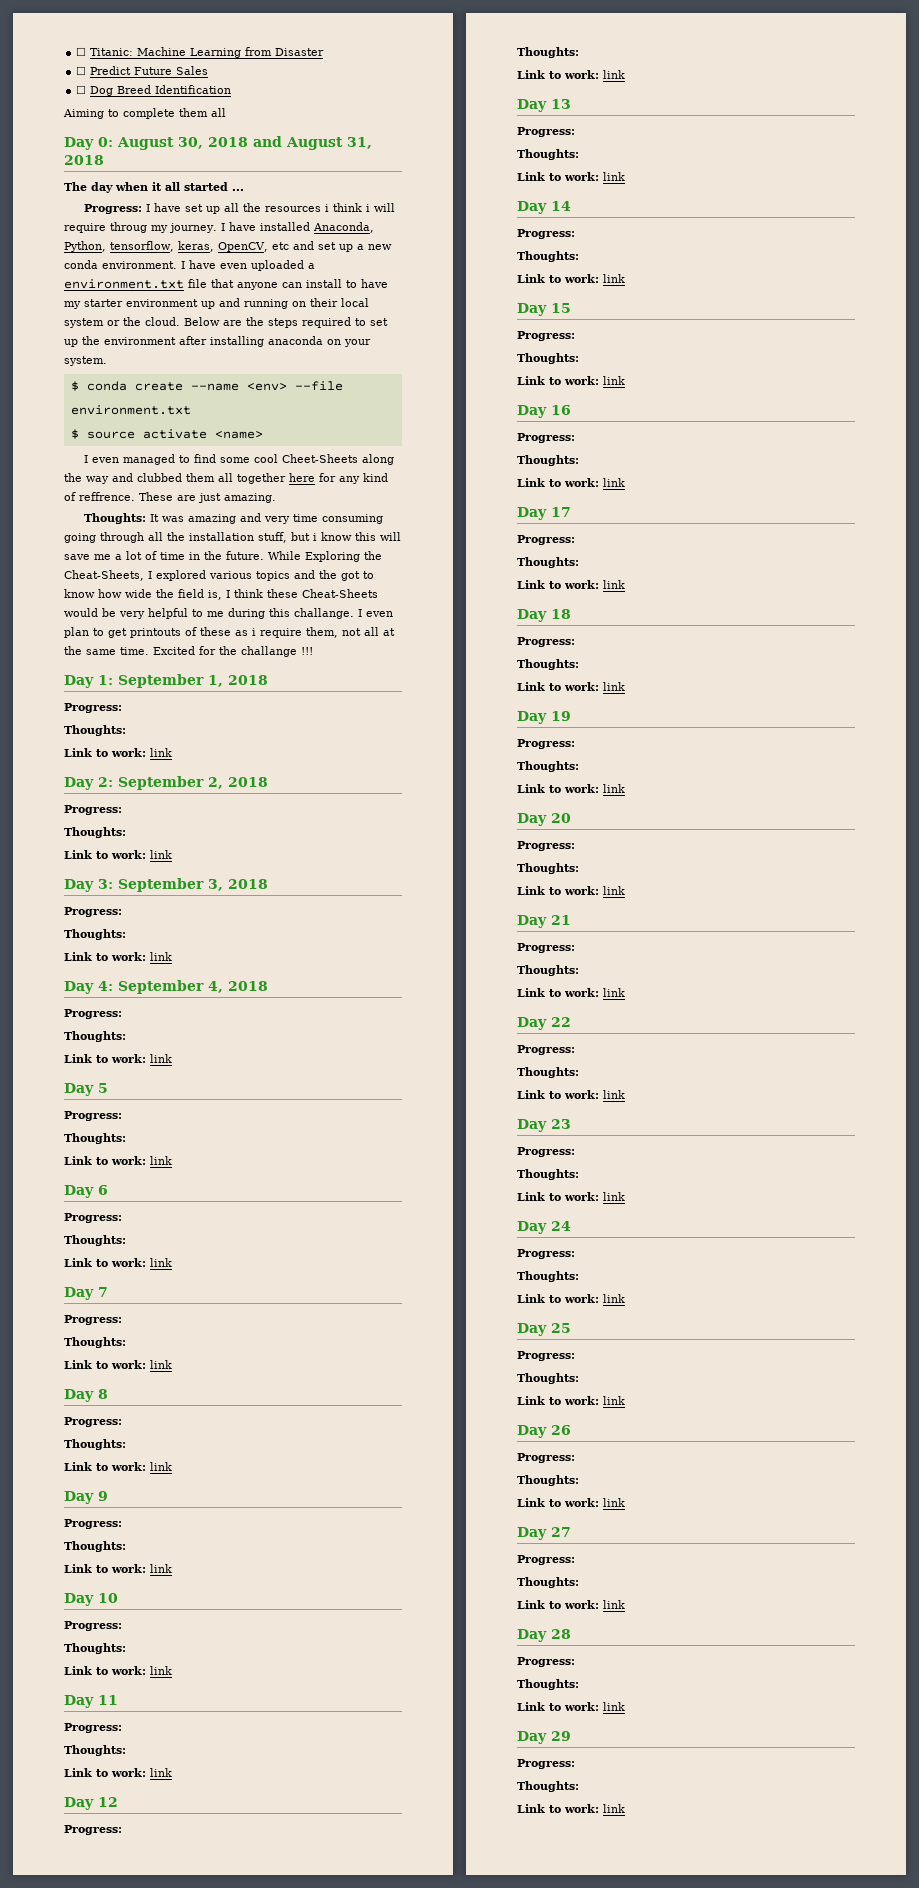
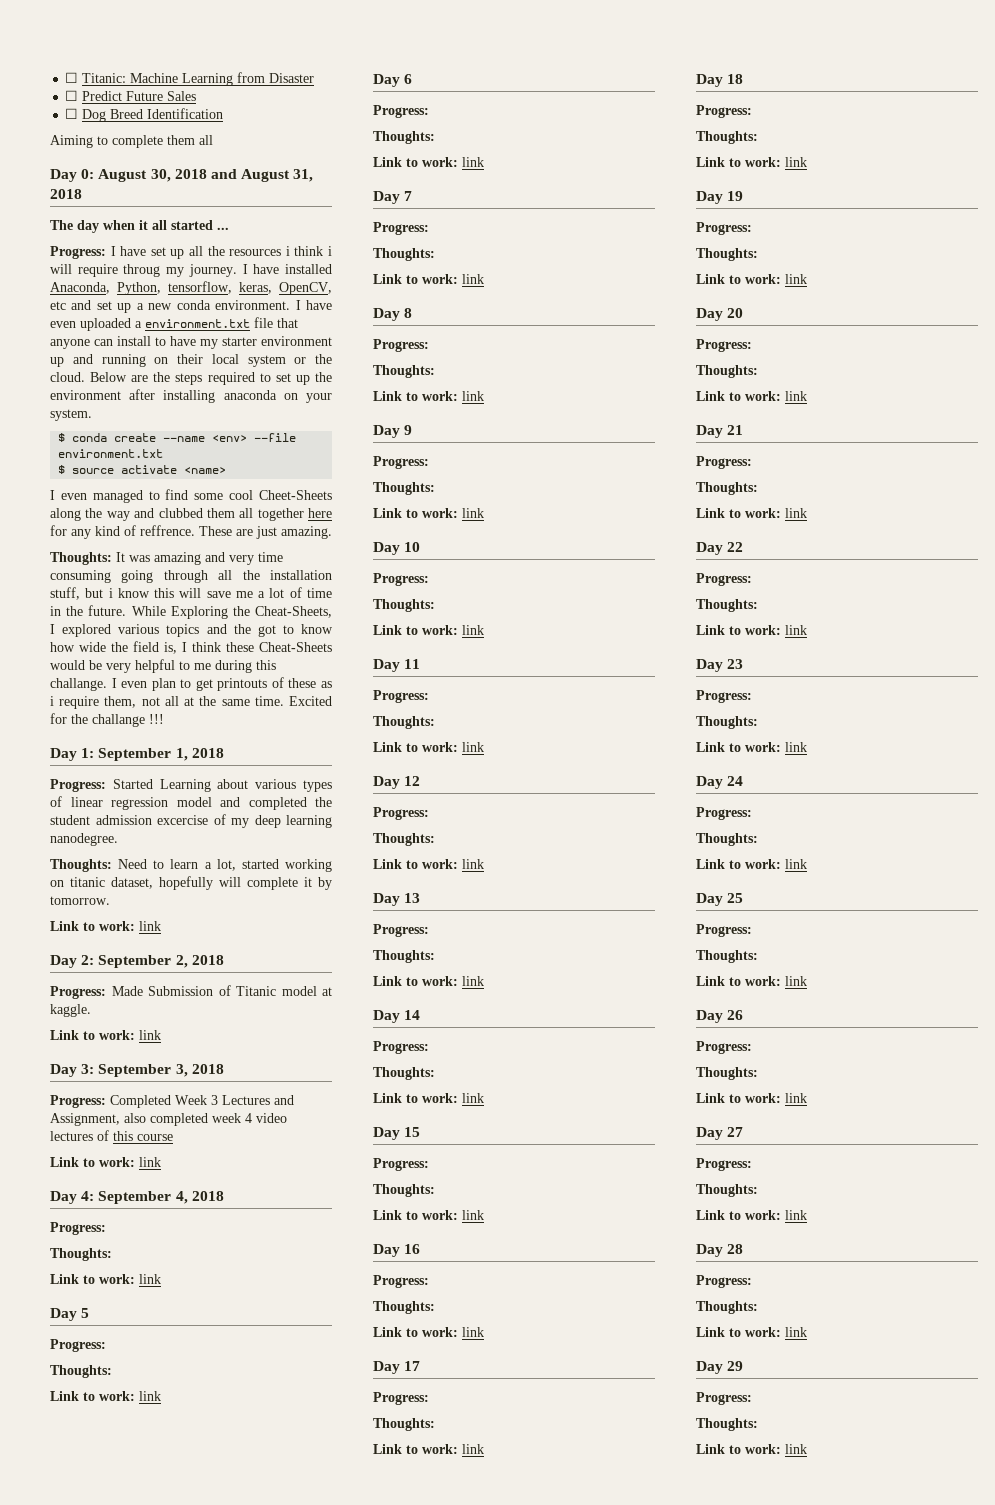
[64,725,126,736] // Thoughts: -> [112,779,332,792] [50,796,332,810] [50,814,332,828] [50,833,118,846] [50,859,332,872] [50,876,332,890] [50,896,110,905] Started Learning about various types of linear regression model and completed the student admission excercise of my deep learning nanodegree. // Thoughts: Need to learn a lot, started working on titanic dataset, hopefully will complete it by tomorrow.
[64,827,126,838] // Thoughts: -> [111,985,332,996] [50,1004,91,1017] Made Submission of Titanic model at kaggle.
[64,929,126,940] // Thoughts: -> [110,1095,294,1108] [50,1113,287,1126] [50,1130,173,1141] Completed Week 3 Lectures and Assignment, also completed week 4 video lectures of this course

